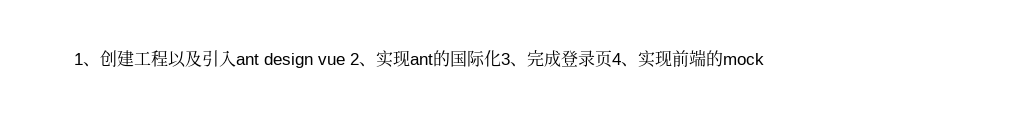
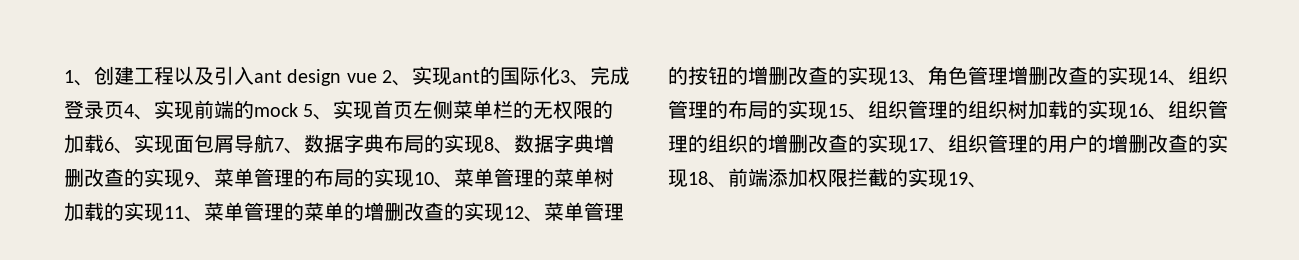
(764, 59) none -> [303,100,614,120] [64,134,614,154] [64,168,614,188] [64,202,624,222] [668,66,1228,86] [668,100,1228,120] [668,134,1228,154] [668,168,988,188] 5、实现首页左侧菜单栏的无权限的加载6、实现面包屑导航7、数据字典布局的实现8、数据字典增删改查的实现9、菜单管理的布局的实现10、菜单管理的菜单树加载的实现11、菜单管理的菜单的增删改查的实现12、菜单管理的按钮的增删改查的实现13、角色管理增删改查的实现14、组织管理的布局的实现15、组织管理的组织树加载的实现16、组织管理的组织的增删改查的实现17、组织管理的用户的增删改查的实现18、前端添加权限拦截的实现19、

